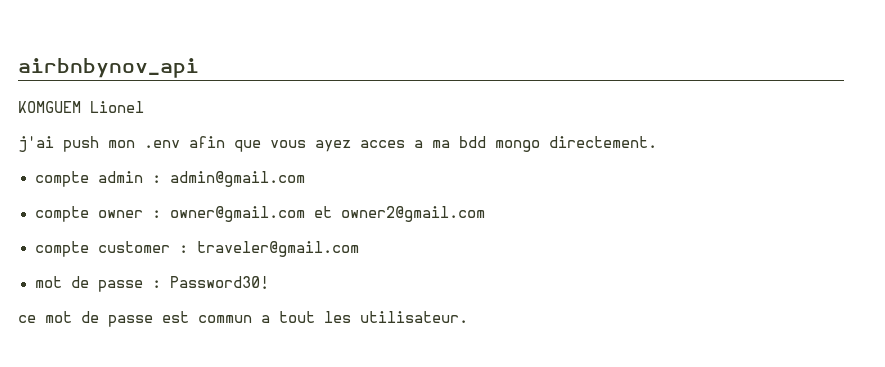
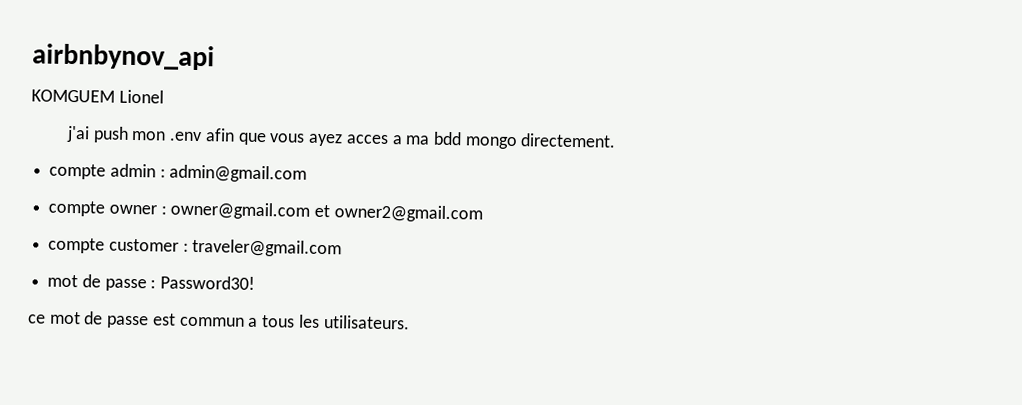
[279,311,468,323] tout les utilisateur. -> [261,314,410,330] tous les utilisateurs.

